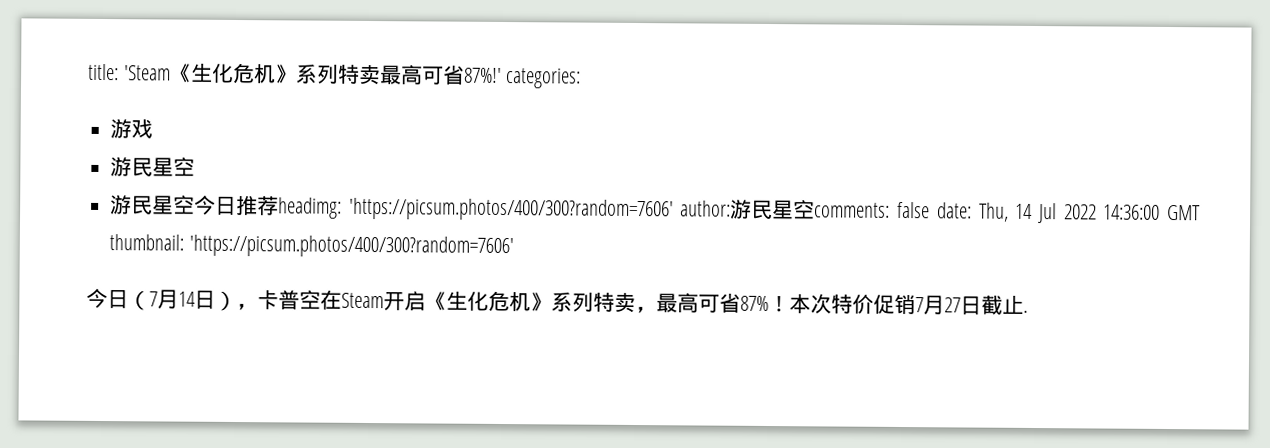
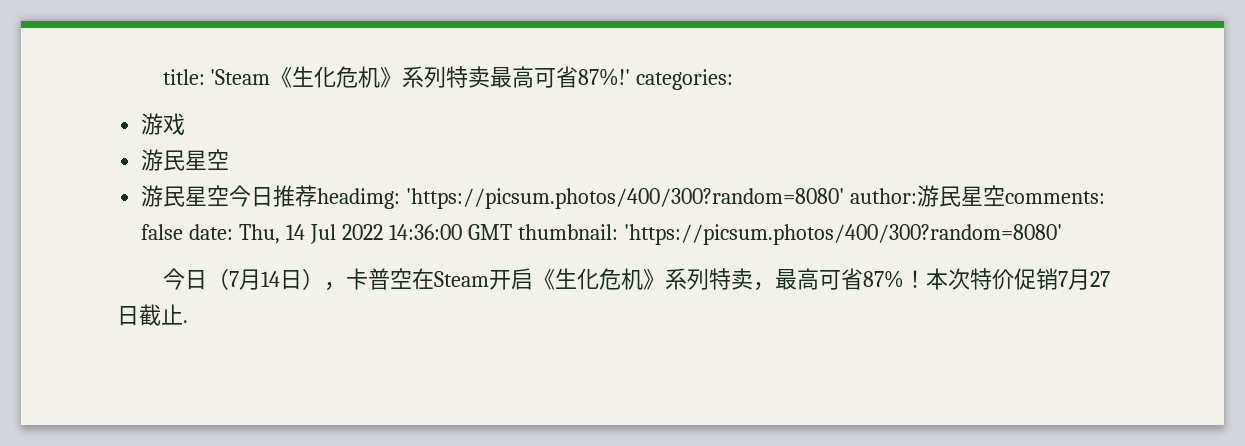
[348,197,674,222] 'https://picsum.photos/400/300?random=7606' -> [406,188,845,209] 'https://picsum.photos/400/300?random=8080'
[188,234,514,259] 'https://picsum.photos/400/300?random=7606' -> [623,224,1062,245] 'https://picsum.photos/400/300?random=8080'

